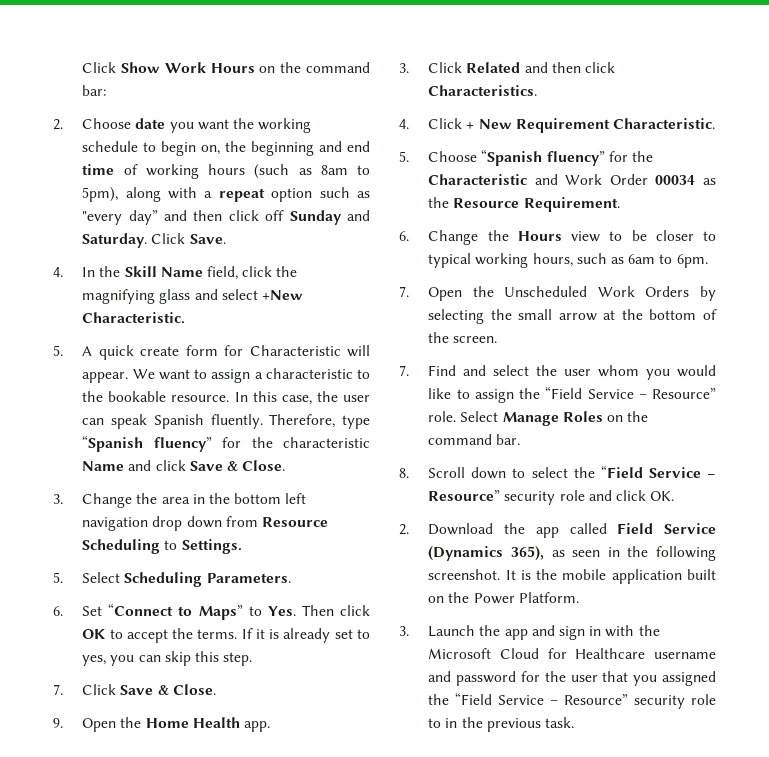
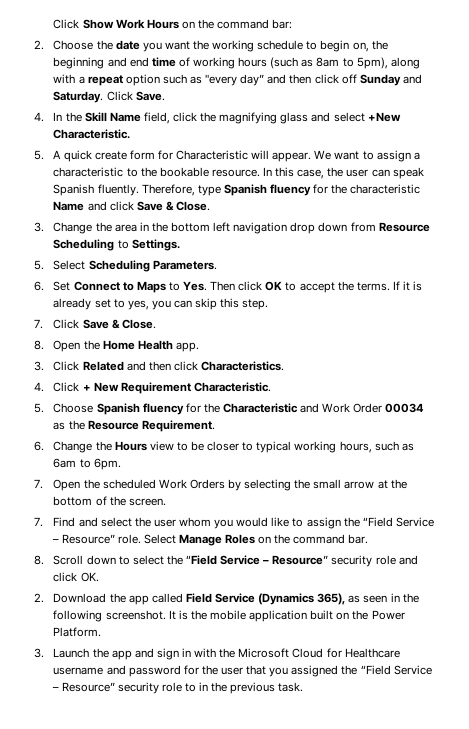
(132, 123) none -> [96,40,113,50] the
[82,435,212,452] “Spanish fluency” -> [223,184,311,196] Spanish fluency
[108,603,243,620] “Connect to Maps” -> [73,281,166,293] Connect to Maps
[53,718,63,728] 9. -> [34,340,44,350] 8.
[481,149,605,166] “Spanish fluency” -> [96,403,184,415] Spanish fluency
[504,286,588,297] Unscheduled -> [102,479,156,489] scheduled

